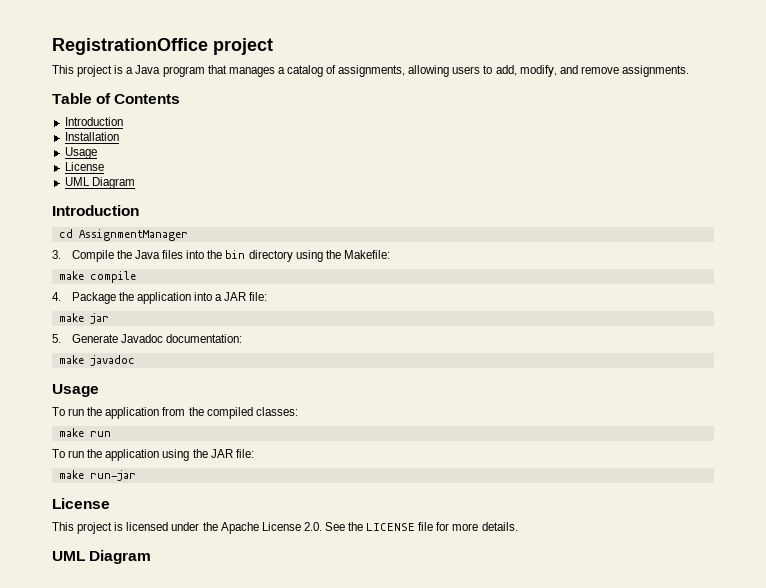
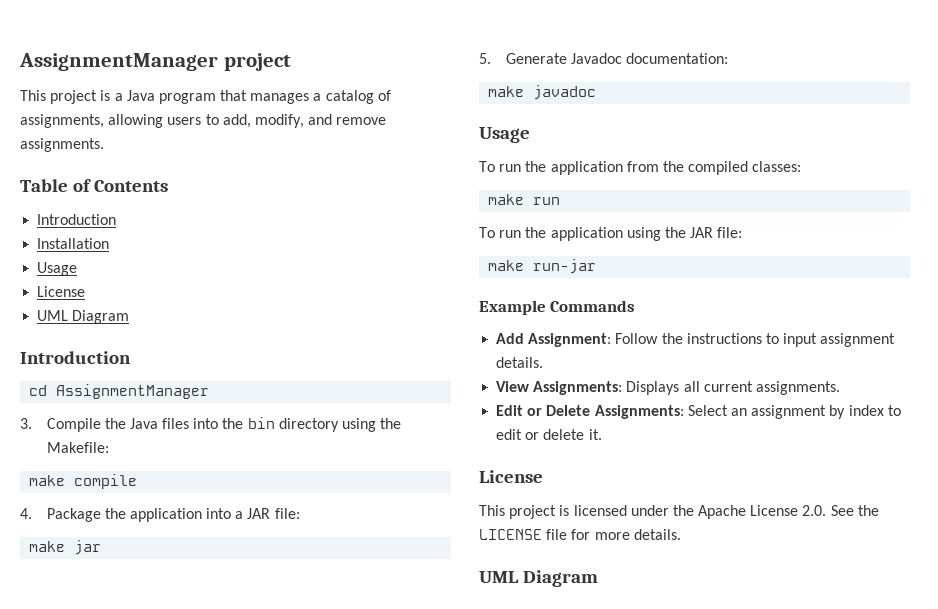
[52,38,208,55] RegistrationOffice -> [19,53,218,71] AssignmentManager
(136, 475) none -> [479,300,636,315] [496,333,896,347] [496,357,544,368] [496,381,840,395] [496,405,901,419] [496,429,602,440] // Example Commands // Add Assignment: Follow the instructions to input assignment details. // View Assignments: Displays all current assignments. // Edit or Delete Assignments: Select an assignment by index to edit or delete it.

